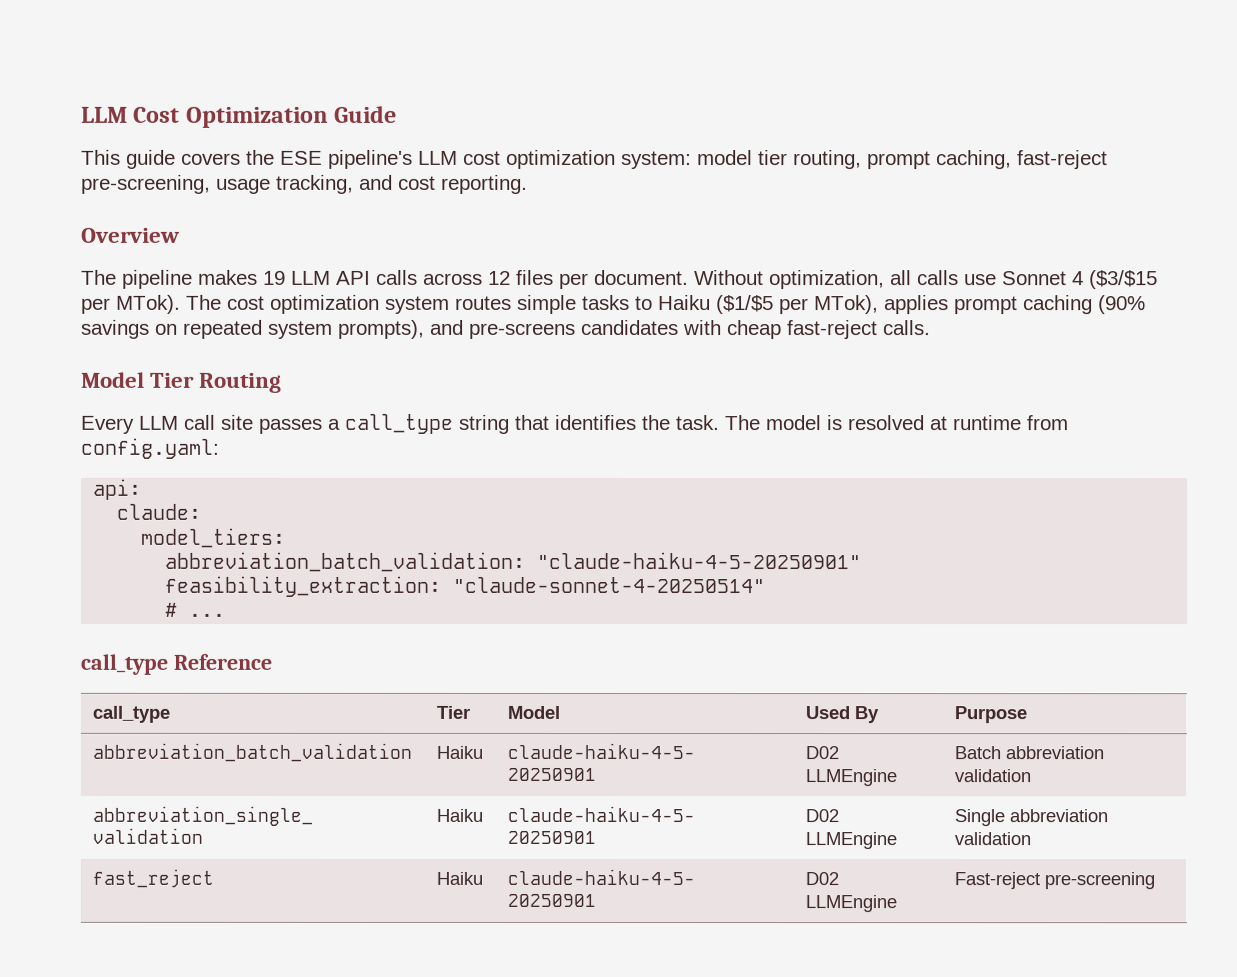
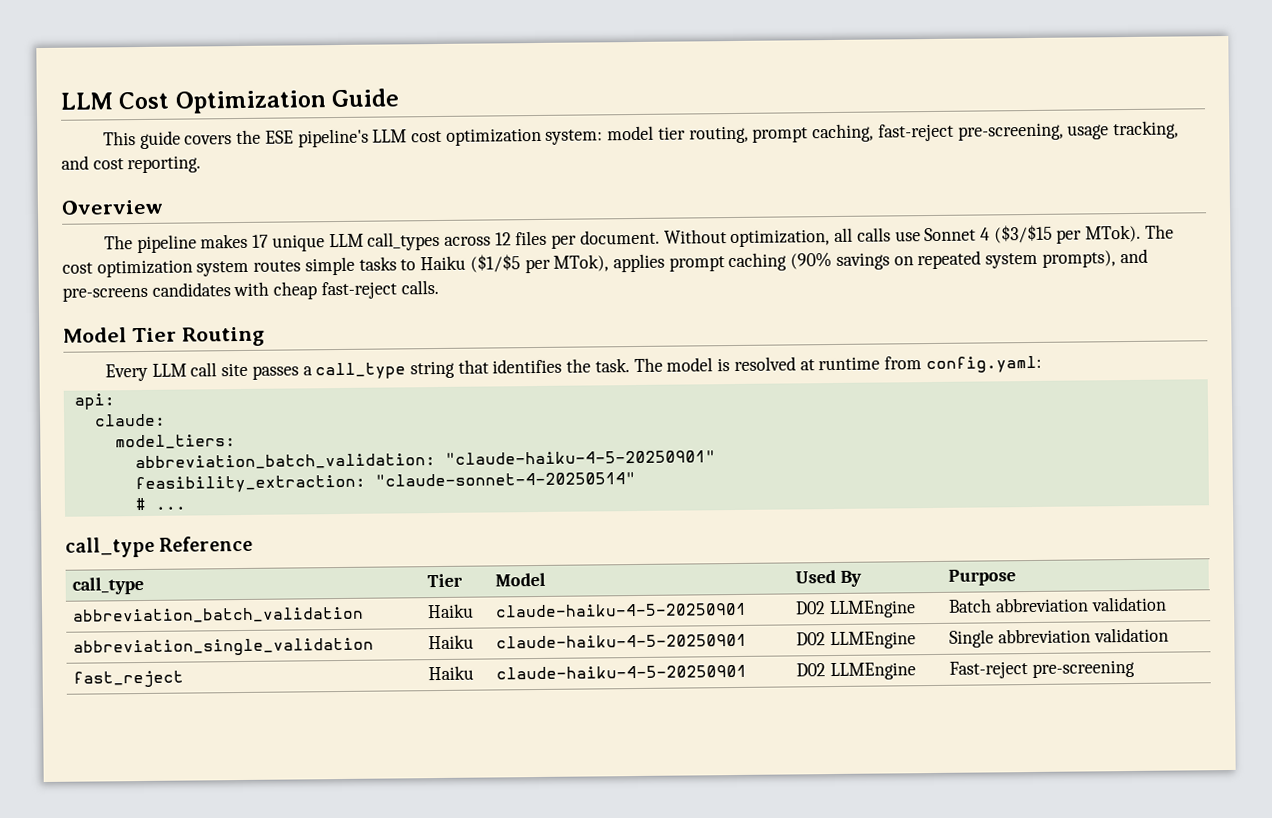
[263,269,418,285] 19 LLM API calls -> [252,231,441,252] 17 unique LLM call_types

